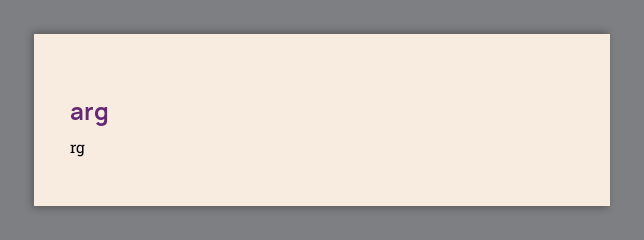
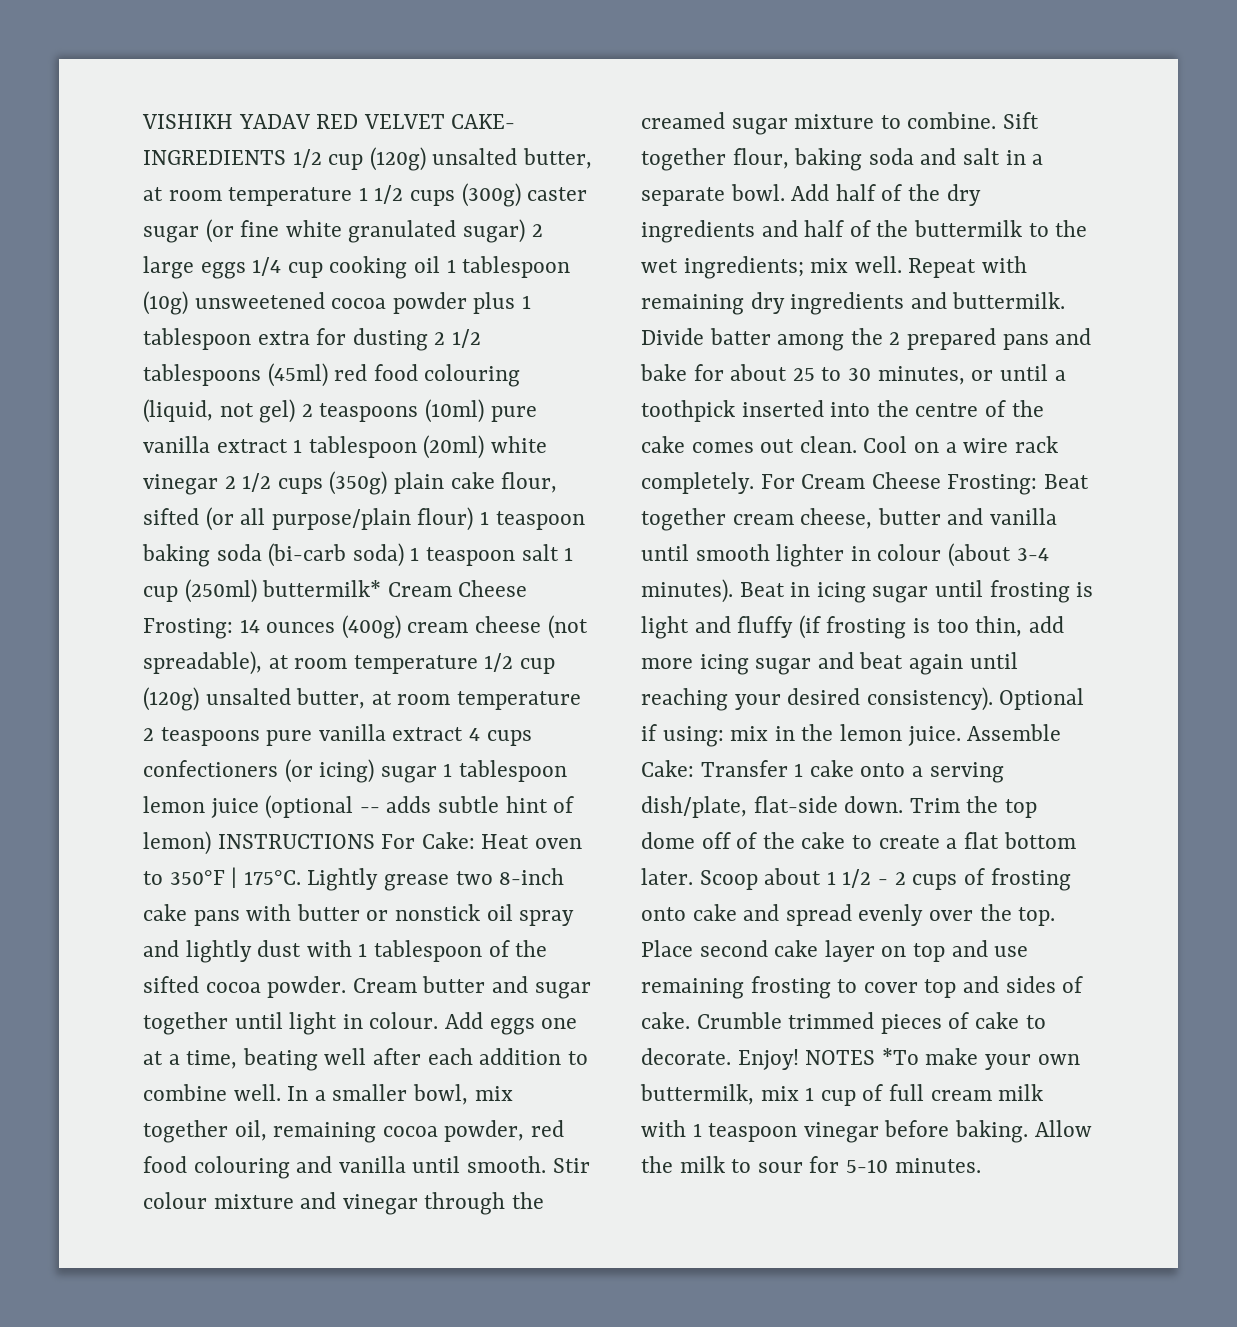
[70,106,109,126] [70,144,85,157] arg // rg -> [142,114,516,129] [143,147,593,171] [143,183,588,207] [143,219,543,243] [143,256,571,279] [143,291,532,315] [143,328,482,351] [143,363,521,387] [143,399,537,423] [143,435,548,459] [143,471,558,495] [143,507,585,531] [142,543,574,567] [143,579,528,603] [143,615,588,639] [143,651,556,675] [143,687,582,711] [143,724,532,746] [143,759,568,783] [143,795,575,819] [143,831,583,855] [143,867,565,891] [143,904,575,926] [143,940,548,963] [143,976,591,999] [143,1012,578,1035] [143,1048,588,1071] [143,1084,513,1105] [143,1120,565,1143] [143,1156,590,1179] [143,1192,545,1215] [641,112,1040,135] [641,148,1044,171] [641,184,981,206] [641,220,1088,243] [641,256,1028,279] [641,292,1066,315] [641,328,1092,351] [640,364,1066,385] [641,400,1044,422] [641,436,1058,453] [641,472,1090,495] [641,508,1058,531] [641,543,1049,567] [641,579,1094,603] [641,615,1064,639] [641,652,1018,675] [641,687,1085,711] [641,724,1062,747] [641,760,1004,783] [641,796,1038,818] [641,832,1076,849] [641,868,1071,891] [641,904,1056,926] [641,940,1029,962] [641,976,1084,999] [641,1012,1046,1034] [641,1048,1080,1070] [640,1084,1044,1106] [641,1120,1092,1143] [641,1156,981,1173] VISHIKH YADAV RED VELVET CAKE- INGREDIENTS 1/2 cup (120g) unsalted butter, at room temperature 1 1/2 cups (300g) caster sugar (or fine white granulated sugar) 2 large eggs 1/4 cup cooking oil 1 tablespoon (10g) unsweetened cocoa powder plus 1 tablespoon extra for dusting 2 1/2 tablespoons (45ml) red food colouring (liquid, not gel) 2 teaspoons (10ml) pure vanilla extract 1 tablespoon (20ml) white vinegar 2 1/2 cups (350g) plain cake flour, sifted (or all purpose/plain flour) 1 teaspoon baking soda (bi-carb soda) 1 teaspoon salt 1 cup (250ml) buttermilk* Cream Cheese Frosting: 14 ounces (400g) cream cheese (not spreadable), at room temperature 1/2 cup (120g) unsalted butter, at room temperature 2 teaspoons pure vanilla extract 4 cups confectioners (or icing) sugar 1 tablespoon lemon juice (optional -- adds subtle hint of lemon) INSTRUCTIONS For Cake: Heat oven to 350°F | 175°C. Lightly grease two 8-inch cake pans with butter or nonstick oil spray and lightly dust with 1 tablespoon of the sifted cocoa powder. Cream butter and sugar together until light in colour. Add eggs one at a time, beating well after each addition to combine well. In a smaller bowl, mix together oil, remaining cocoa powder, red food colouring and vanilla until smooth. Stir colour mixture and vinegar through the creamed sugar mixture to combine. Sift together flour, baking soda and salt in a separate bowl. Add half of the dry ingredients and half of the buttermilk to the wet ingredients; mix well. Repeat with remaining dry ingredients and buttermilk. Divide batter among the 2 prepared pans and bake for about 25 to 30 minutes, or until a toothpick inserted into the centre of the cake comes out clean. Cool on a wire rack completely. For Cream Cheese Frosting: Beat together cream cheese, butter and vanilla until smooth lighter in colour (about 3-4 minutes). Beat in icing sugar until frosting is light and fluffy (if frosting is too thin, add more icing sugar and beat again until reaching your desired consistency). Optional if using: mix in the lemon juice. Assemble Cake: Transfer 1 cake onto a serving dish/plate, flat-side down. Trim the top dome off of the cake to create a flat bottom later. Scoop about 1 1/2 - 2 cups of frosting onto cake and spread evenly over the top. Place second cake layer on top and use remaining frosting to cover top and sides of cake. Crumble trimmed pieces of cake to decorate. Enjoy! NOTES *To make your own buttermilk, mix 1 cup of full cream milk with 1 teaspoon vinegar before baking. Allow the milk to sour for 5-10 minutes.

